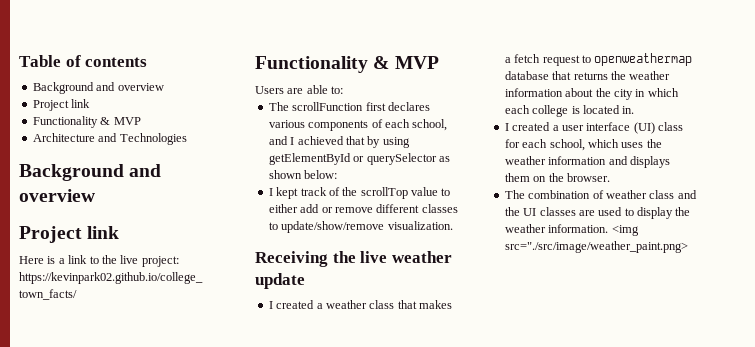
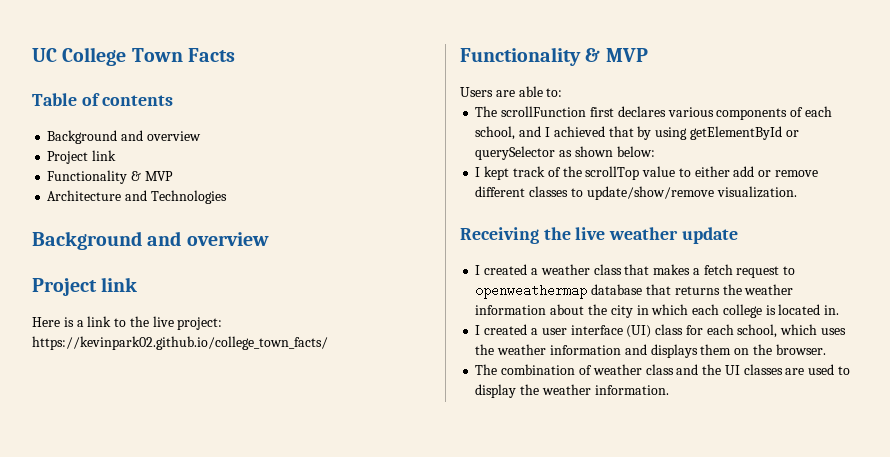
(19, 61) none -> [32,47,235,66] UC College Town Facts //
[611,225,639,236] [504,241,688,253] <img src="./src/image/weather_paint.png> -> (669, 390) none

